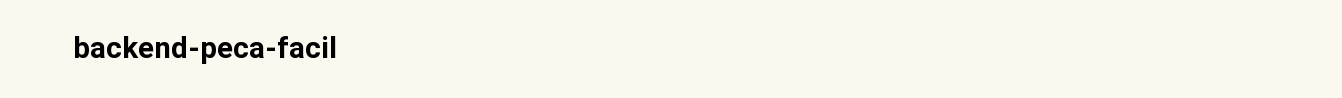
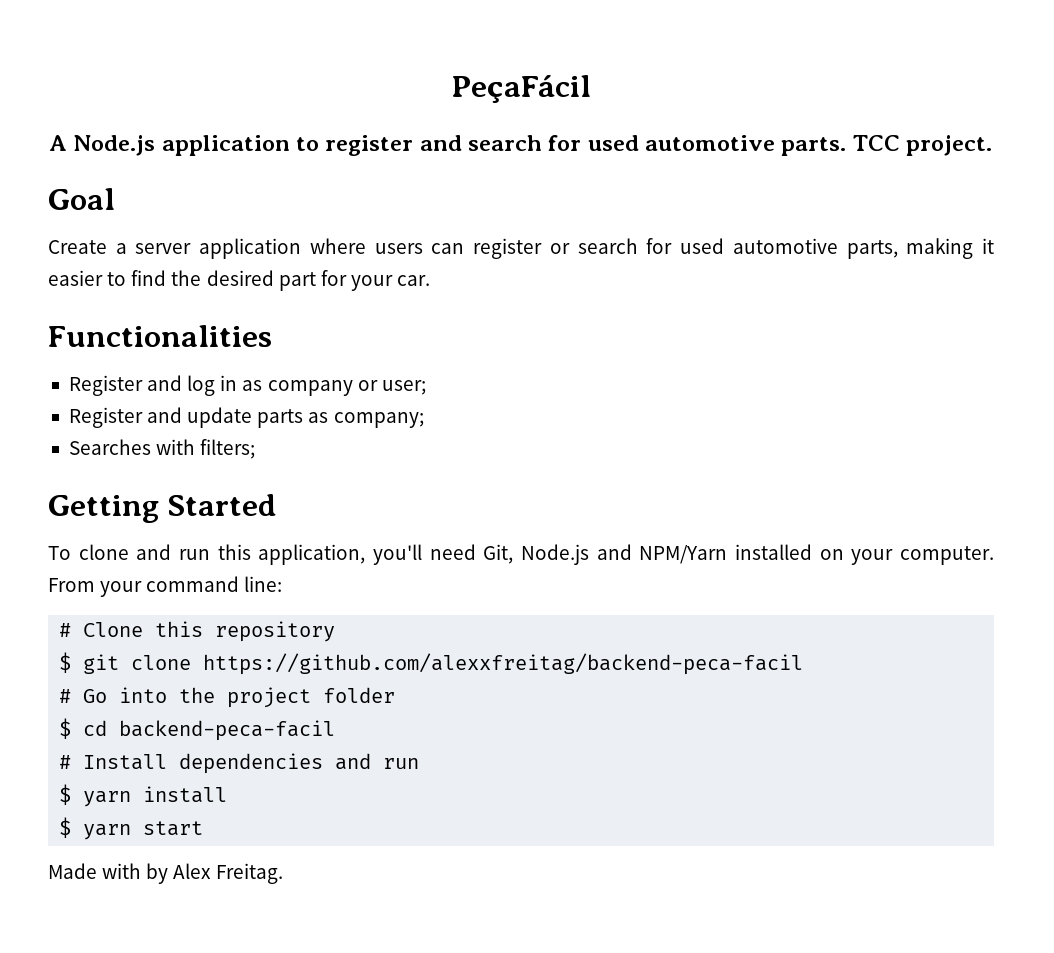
[73,36,337,64] backend-peca-facil -> [450,75,592,103] [48,135,993,156] [48,188,115,210] [48,238,995,259] [48,270,431,291] [48,325,272,347] [68,375,426,396] [68,407,424,428] [68,439,256,459] [48,494,277,523] [48,544,994,565] [48,576,283,597] [59,621,336,642] [59,652,804,675] [59,687,396,708] [59,718,336,741] [59,753,420,774] [59,784,228,807] [59,817,204,840] [48,863,283,884] PeçaFácil // A Node.js application to register and search for used automotive parts. TCC project. // Goal // Create a server application where users can register or search for used automotive parts, making it easier to find the desired part for your car. // Functionalities // Register and log in as company or user; // Register and update parts as company; // Searches with filters; // Getting Started // To clone and run this application, you'll need Git, Node.js and NPM/Yarn installed on your computer. From your command line: // # Clone this repository // $ git clone https://github.com/alexxfreitag/backend-peca-facil // # Go into the project folder // $ cd backend-peca-facil // # Install dependencies and run // $ yarn install // $ yarn start // Made with by Alex Freitag.

